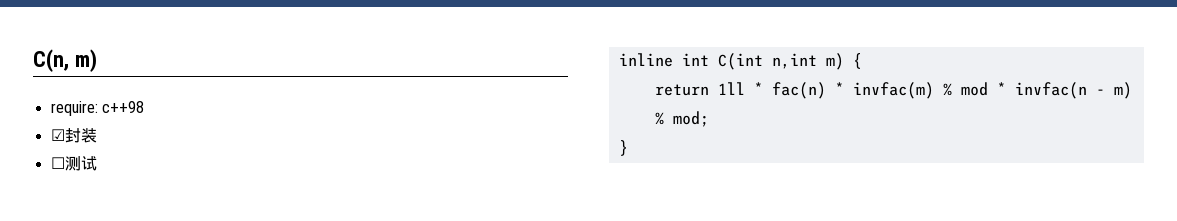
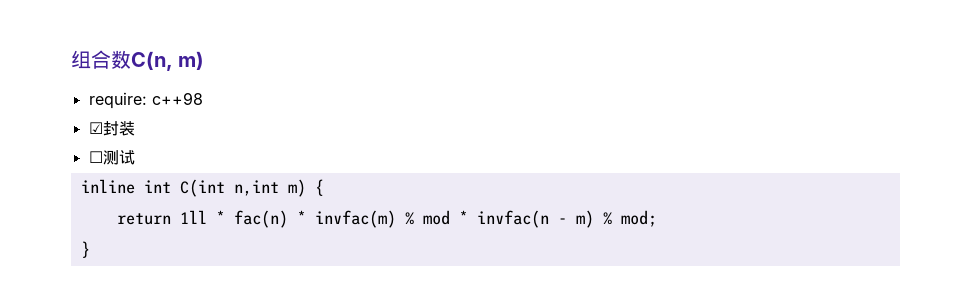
(33, 60) none -> [71,50,131,69] 组合数

